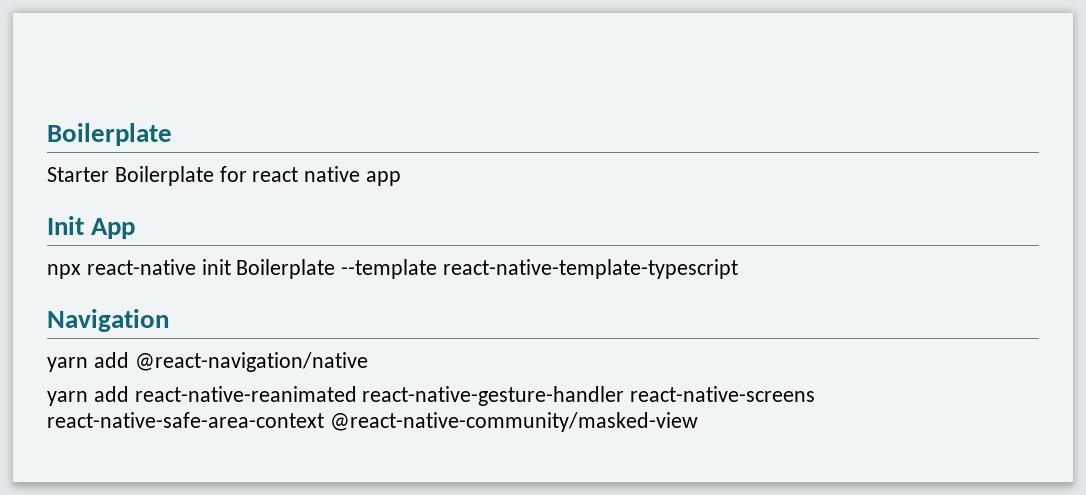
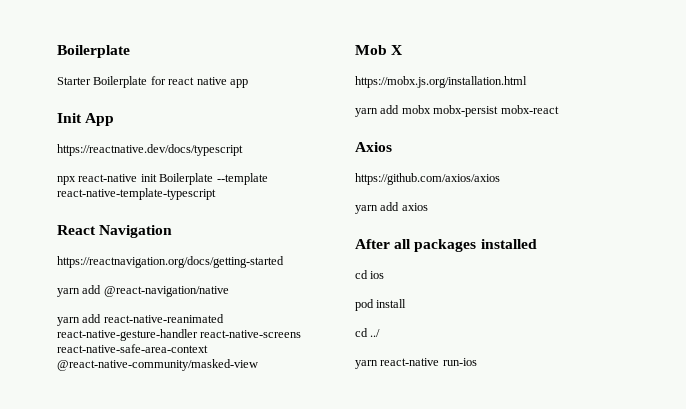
(136, 228) none -> [57,144,243,156] // https://reactnative.dev/docs/typescript
(739, 269) none -> [57,225,96,235] React
(169, 320) none -> [57,256,284,268] // https://reactnavigation.org/docs/getting-started
(698, 422) none -> [355,45,404,55] [355,76,527,88] [355,105,559,117] [355,142,392,152] [355,173,500,185] [355,202,428,214] [355,239,537,252] [355,270,385,279] [355,299,407,311] [355,328,381,337] [355,358,477,369] // Mob X // https://mobx.js.org/installation.html // yarn add mobx mobx-persist mobx-react // Axios // https://github.com/axios/axios // yarn add axios // After all packages installed // cd ios // pod install // cd ../ // yarn react-native run-ios

